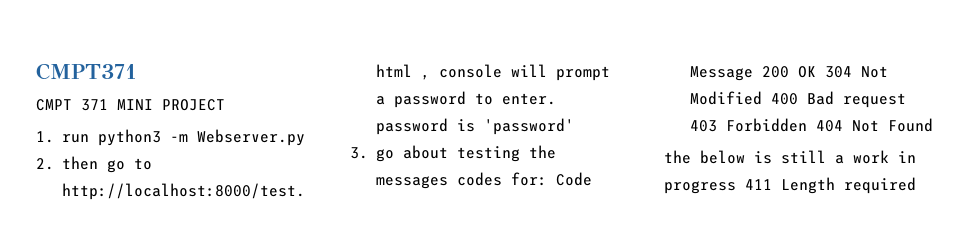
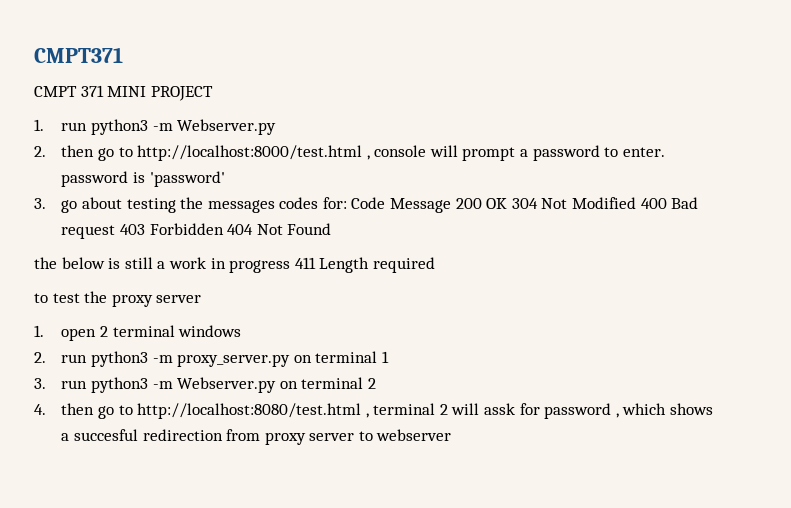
(916, 185) none -> [34,291,202,307] [34,325,242,341] [34,351,389,367] [34,377,376,393] [34,403,714,419] [61,429,452,445] // to test the proxy server // 1. open 2 terminal windows // 2. run python3 -m proxy_server.py on terminal 1 // 3. run python3 -m Webserver.py on terminal 2 // 4. then go to http://localhost:8080/test.html , terminal 2 will assk for password , which shows a succesful redirection from proxy server to webserver

